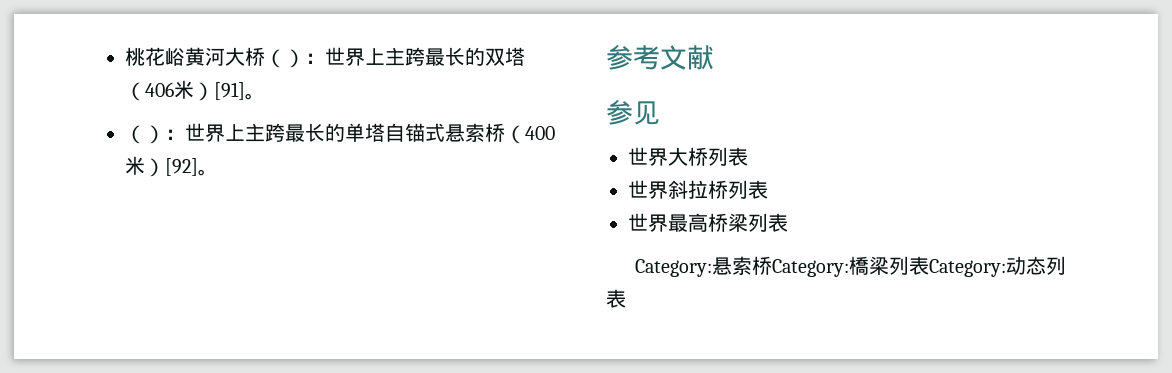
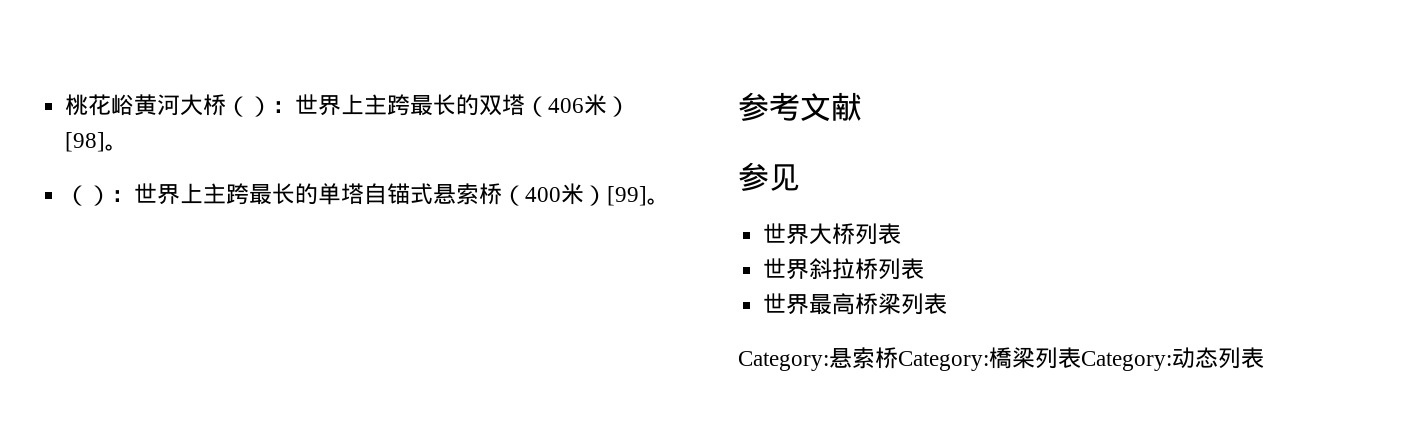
[214,82,245,100] [91] -> [65,132,106,152] [98]
[165,158,198,176] [92] -> [607,186,648,206] [99]

